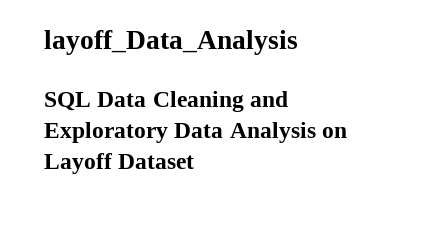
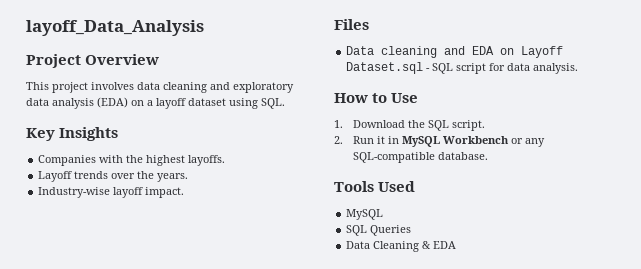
[44,91,289,112] [44,122,348,143] [44,153,195,174] SQL Data Cleaning and Exploratory Data Analysis on Layoff Dataset -> [26,54,160,68] [26,82,294,93] [26,97,285,109] [26,127,119,141] [38,155,226,166] [38,171,189,182] [38,187,185,198] [334,19,369,30] [346,46,564,58] [346,62,579,74] [334,93,419,103] [334,120,485,131] [334,136,545,147] [352,152,488,163] [334,181,416,192] [346,209,384,220] [346,225,412,236] [346,241,457,252] Project Overview // This project involves data cleaning and exploratory data analysis (EDA) on a layoff dataset using SQL. // Key Insights // Companies with the highest layoffs. // Layoff trends over the years. // Industry-wise layoff impact. // Files // Data cleaning and EDA on Layoff Dataset.sql - SQL script for data analysis. // How to Use // 1. Download the SQL script. // 2. Run it in MySQL Workbench or any SQL-compatible database. // Tools Used // MySQL // SQL Queries // Data Cleaning & EDA

